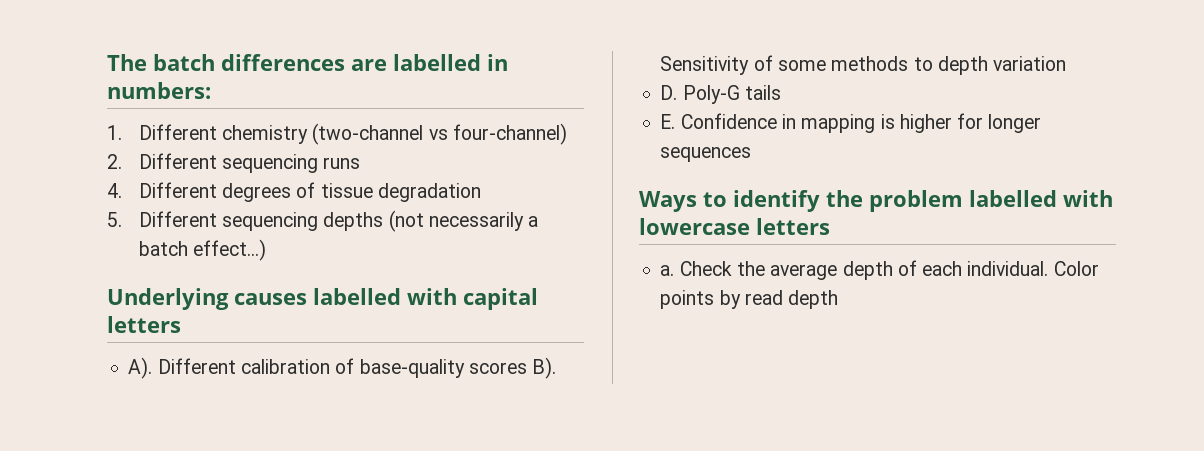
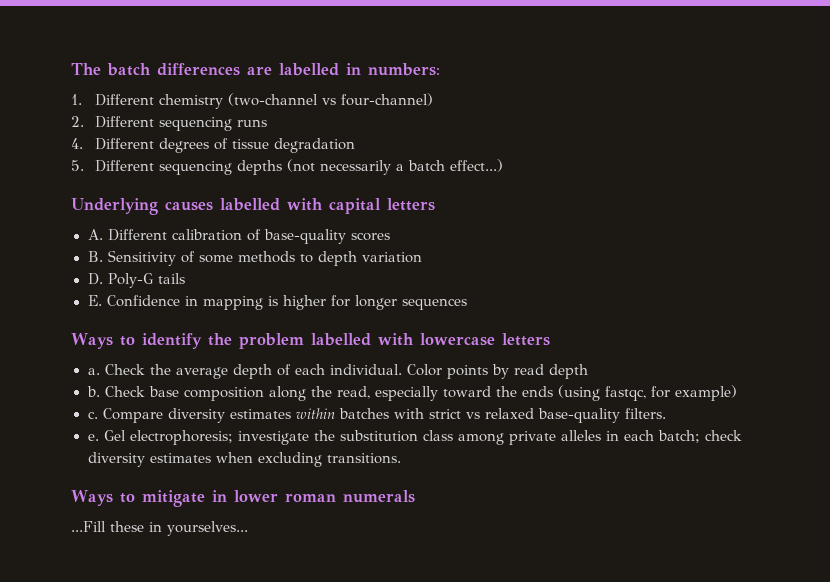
[128,357,153,379] A). -> [87,229,103,240] A.
[532,357,557,379] B). -> [87,251,103,262] // B.
(839, 299) none -> [86,385,737,401] [87,408,666,423] [87,430,742,445] [87,452,401,467] [71,490,415,507] [71,521,248,536] // b. Check base composition along the read, especially toward the ends (using fastqc, for example) // c. Compare diversity estimates within batches with strict vs relaxed base-quality filters. // e. Gel electrophoresis; investigate the substitution class among private alleles in each batch; check diversity estimates when excluding transitions. // Ways to mitigate in lower roman numerals // ...Fill these in yourselves...

